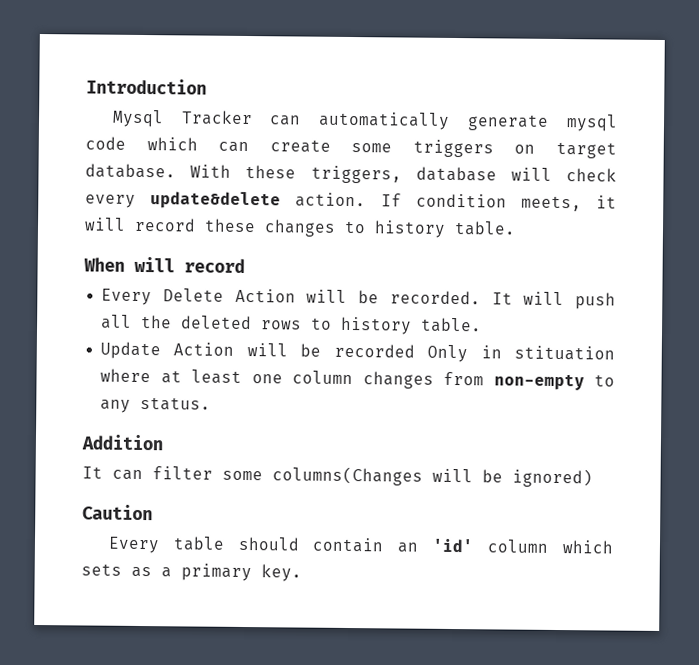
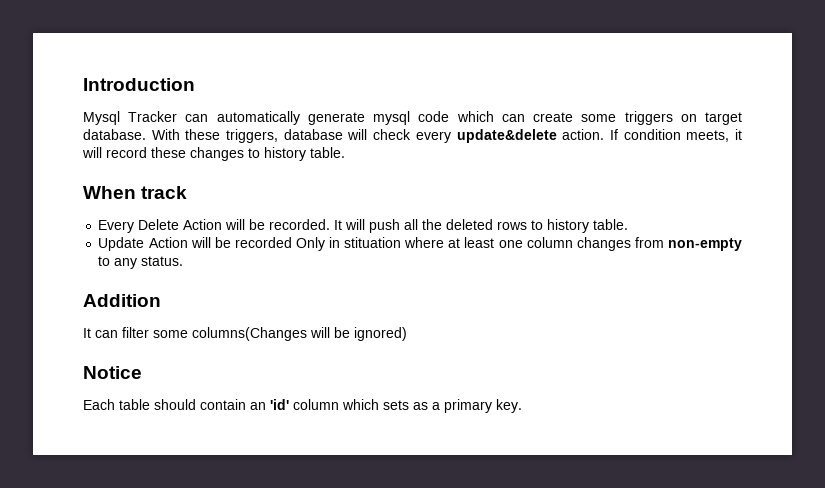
[134,256,245,273] will record -> [141,186,188,199] track
[82,504,153,521] [107,536,160,554] Caution // Every -> [83,366,142,379] [83,399,115,410] Notice // Each

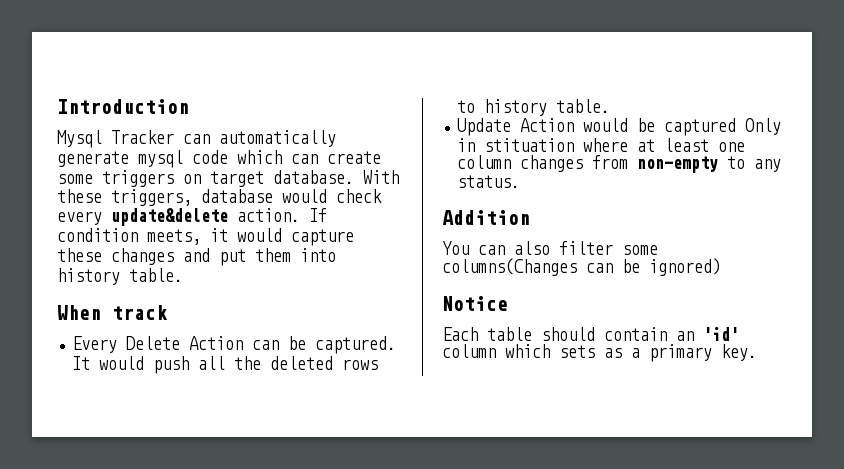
[347,129,368,140] will -> [282,189,327,203] would
[82,147,260,161] will record these changes to -> [237,228,354,246] [57,248,336,266] would capture these changes and put them into
[225,219,366,230] will be recorded. It will -> [252,336,397,354] [72,356,145,370] can be captured. It would
[190,237,292,248] will be recorded -> [583,118,737,136] would be captured
[83,328,118,338] It can -> [442,241,550,255] You can also
[310,327,330,338] will -> [586,263,613,273] can

